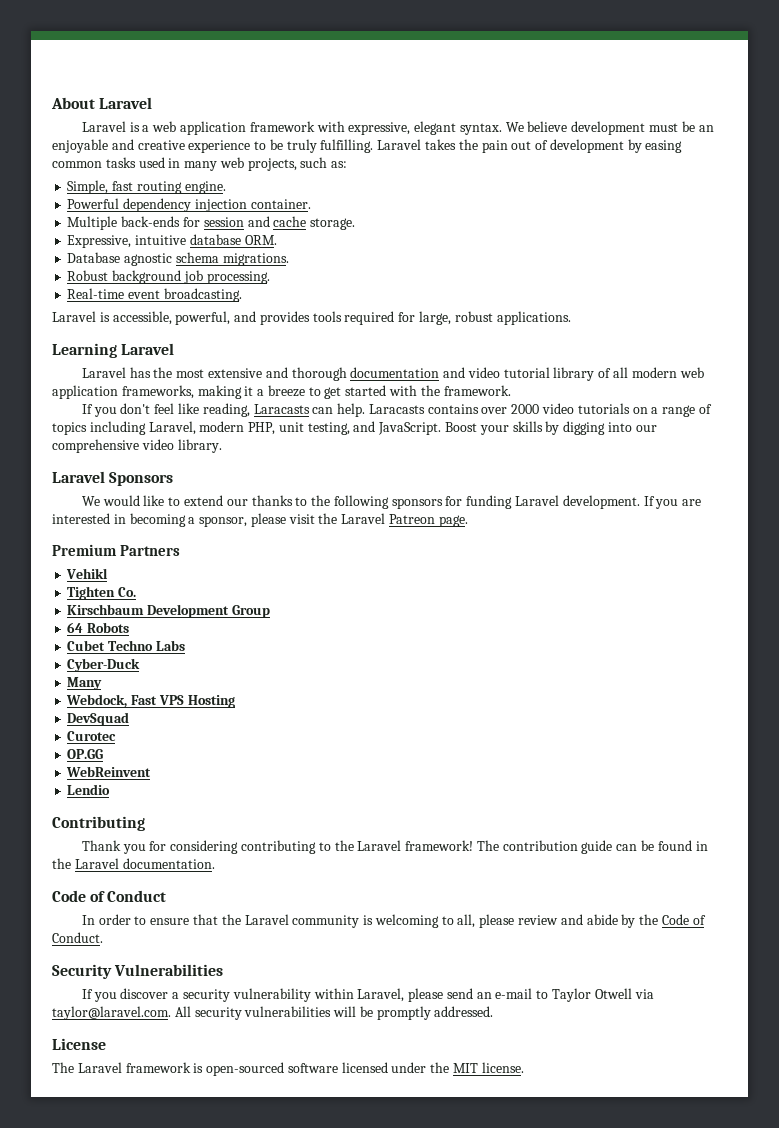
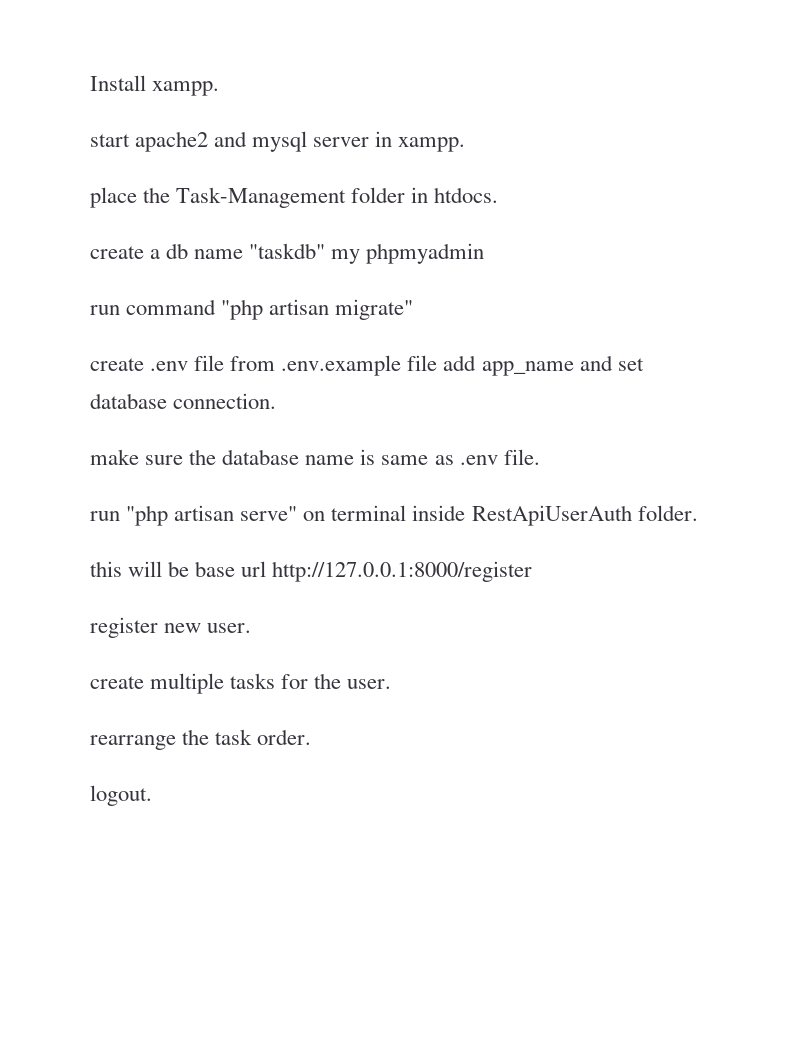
[51,97,153,109] [81,121,714,135] [52,139,683,153] [52,157,348,171] [67,180,226,194] [67,198,311,212] [67,216,356,230] [67,234,277,248] [67,252,289,266] [67,270,270,284] [67,288,242,302] [52,311,571,325] [52,343,175,358] [81,367,704,381] [52,385,511,399] [81,403,712,417] [52,421,657,435] [52,439,222,453] [52,471,174,486] [81,495,702,509] [52,513,468,527] [52,544,180,556] [66,568,109,579] [67,586,137,600] [67,604,270,618] [67,622,130,633] [67,640,185,651] [67,658,141,672] [67,677,103,690] [66,694,235,708] [67,712,130,726] [67,731,117,741] [67,749,104,759] [66,766,152,777] [67,784,111,795] [52,816,145,831] [81,840,708,854] [52,858,215,869] [52,890,167,902] [81,914,706,928] [52,932,103,943] [52,964,224,979] [81,988,654,1002] [52,1006,494,1020] [52,1038,106,1050] [52,1062,524,1076] About Laravel // Laravel is a web application framework with expressive, elegant syntax. We believe development must be an enjoyable and creative experience to be truly fulfilling. Laravel takes the pain out of development by easing common tasks used in many web projects, such as: // Simple, fast routing engine. // Powerful dependency injection container. // Multiple back-ends for session and cache storage. // Expressive, intuitive database ORM. // Database agnostic schema migrations. // Robust background job processing. // Real-time event broadcasting. // Laravel is accessible, powerful, and provides tools required for large, robust applications. // Learning Laravel // Laravel has the most extensive and thorough documentation and video tutorial library of all modern web application frameworks, making it a breeze to get started with the framework. // If you don't feel like reading, Laracasts can help. Laracasts contains over 2000 video tutorials on a range of topics including Laravel, modern PHP, unit testing, and JavaScript. Boost your skills by digging into our comprehensive video library. // Laravel Sponsors // We would like to extend our thanks to the following sponsors for funding Laravel development. If you are interested in becoming a sponsor, please visit the Laravel Patreon page. // Premium Partners // Vehikl // Tighten Co. // Kirschbaum Development Group // 64 Robots // Cubet Techno Labs // Cyber-Duck // Many // Webdock, Fast VPS Hosting // DevSquad // Curotec // OP.GG // WebReinvent // Lendio // Contributing // Thank you for considering contributing to the Laravel framework! The contribution guide can be found in the Laravel documentation. // Code of Conduct // In order to ensure that the Laravel community is welcoming to all, please review and abide by the Code of Conduct. // Security Vulnerabilities // If you discover a security vulnerability within Laravel, please send an e-mail to Taylor Otwell via taylor@laravel.com. All security vulnerabilities will be promptly addressed. // License // The Laravel framework is open-sourced software licensed under the MIT license. -> [90,75,220,96] [90,131,466,152] [90,187,499,208] [90,243,485,264] [90,299,414,320] [90,355,644,376] [90,393,277,409] [90,449,540,465] [90,505,698,526] [90,561,533,582] [90,617,252,638] [90,673,392,694] [90,729,312,750] [90,785,152,806] Install xampp. // start apache2 and mysql server in xampp. // place the Task-Management folder in htdocs. // create a db name "taskdb" my phpmyadmin // run command "php artisan migrate" // create .env file from .env.example file add app_name and set database connection. // make sure the database name is same as .env file. // run "php artisan serve" on terminal inside RestApiUserAuth folder. // this will be base url http://127.0.0.1:8000/register // register new user. // create multiple tasks for the user. // rearrange the task order. // logout.

